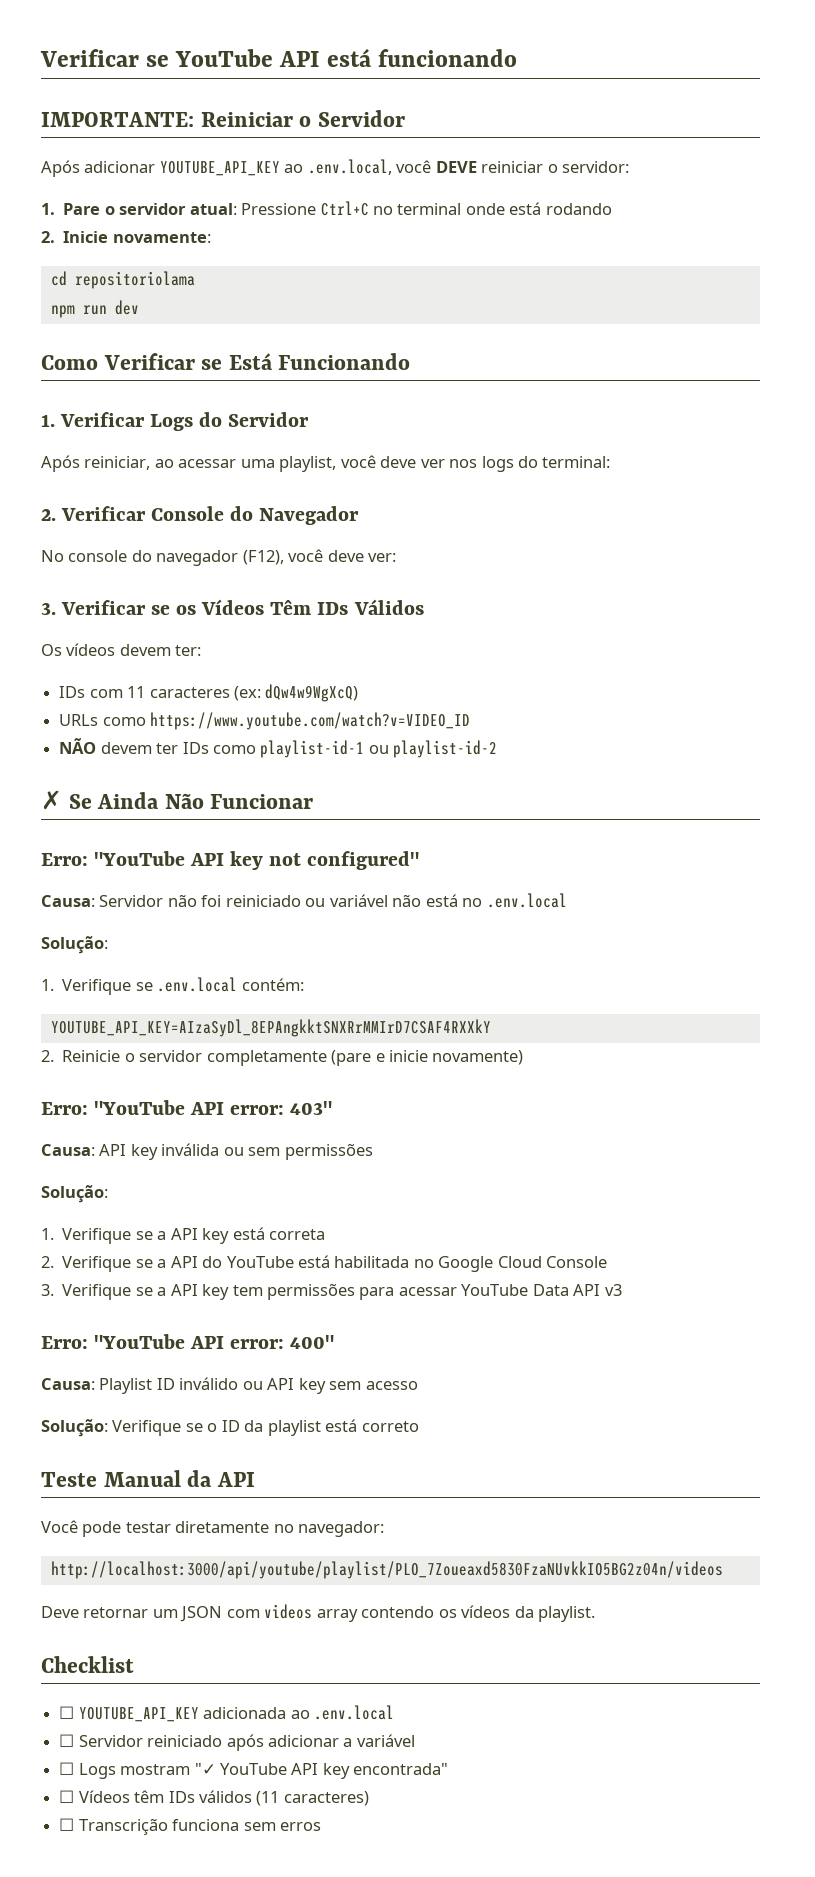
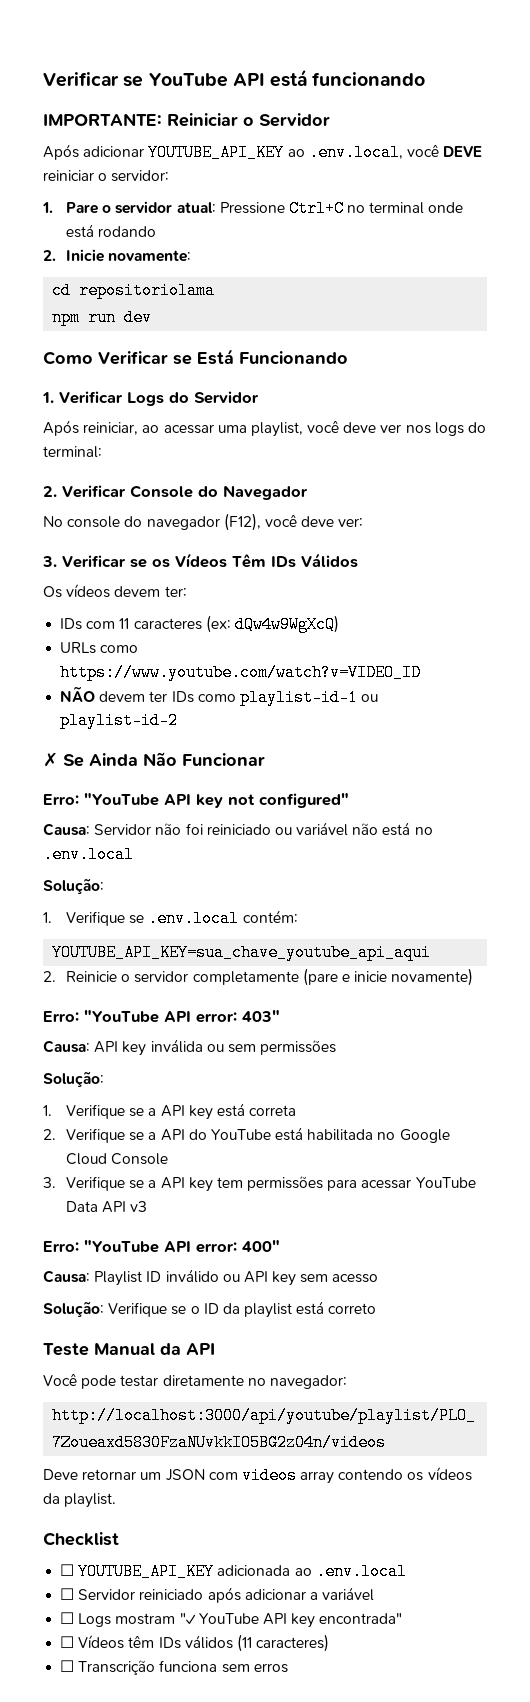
[50,1019,491,1037] YOUTUBE_API_KEY=AIzaSyDl_8EPAngkktSNXRrMMIrD7CSAF4RXXkY -> [52,944,432,961] YOUTUBE_API_KEY=sua_chave_youtube_api_aqui

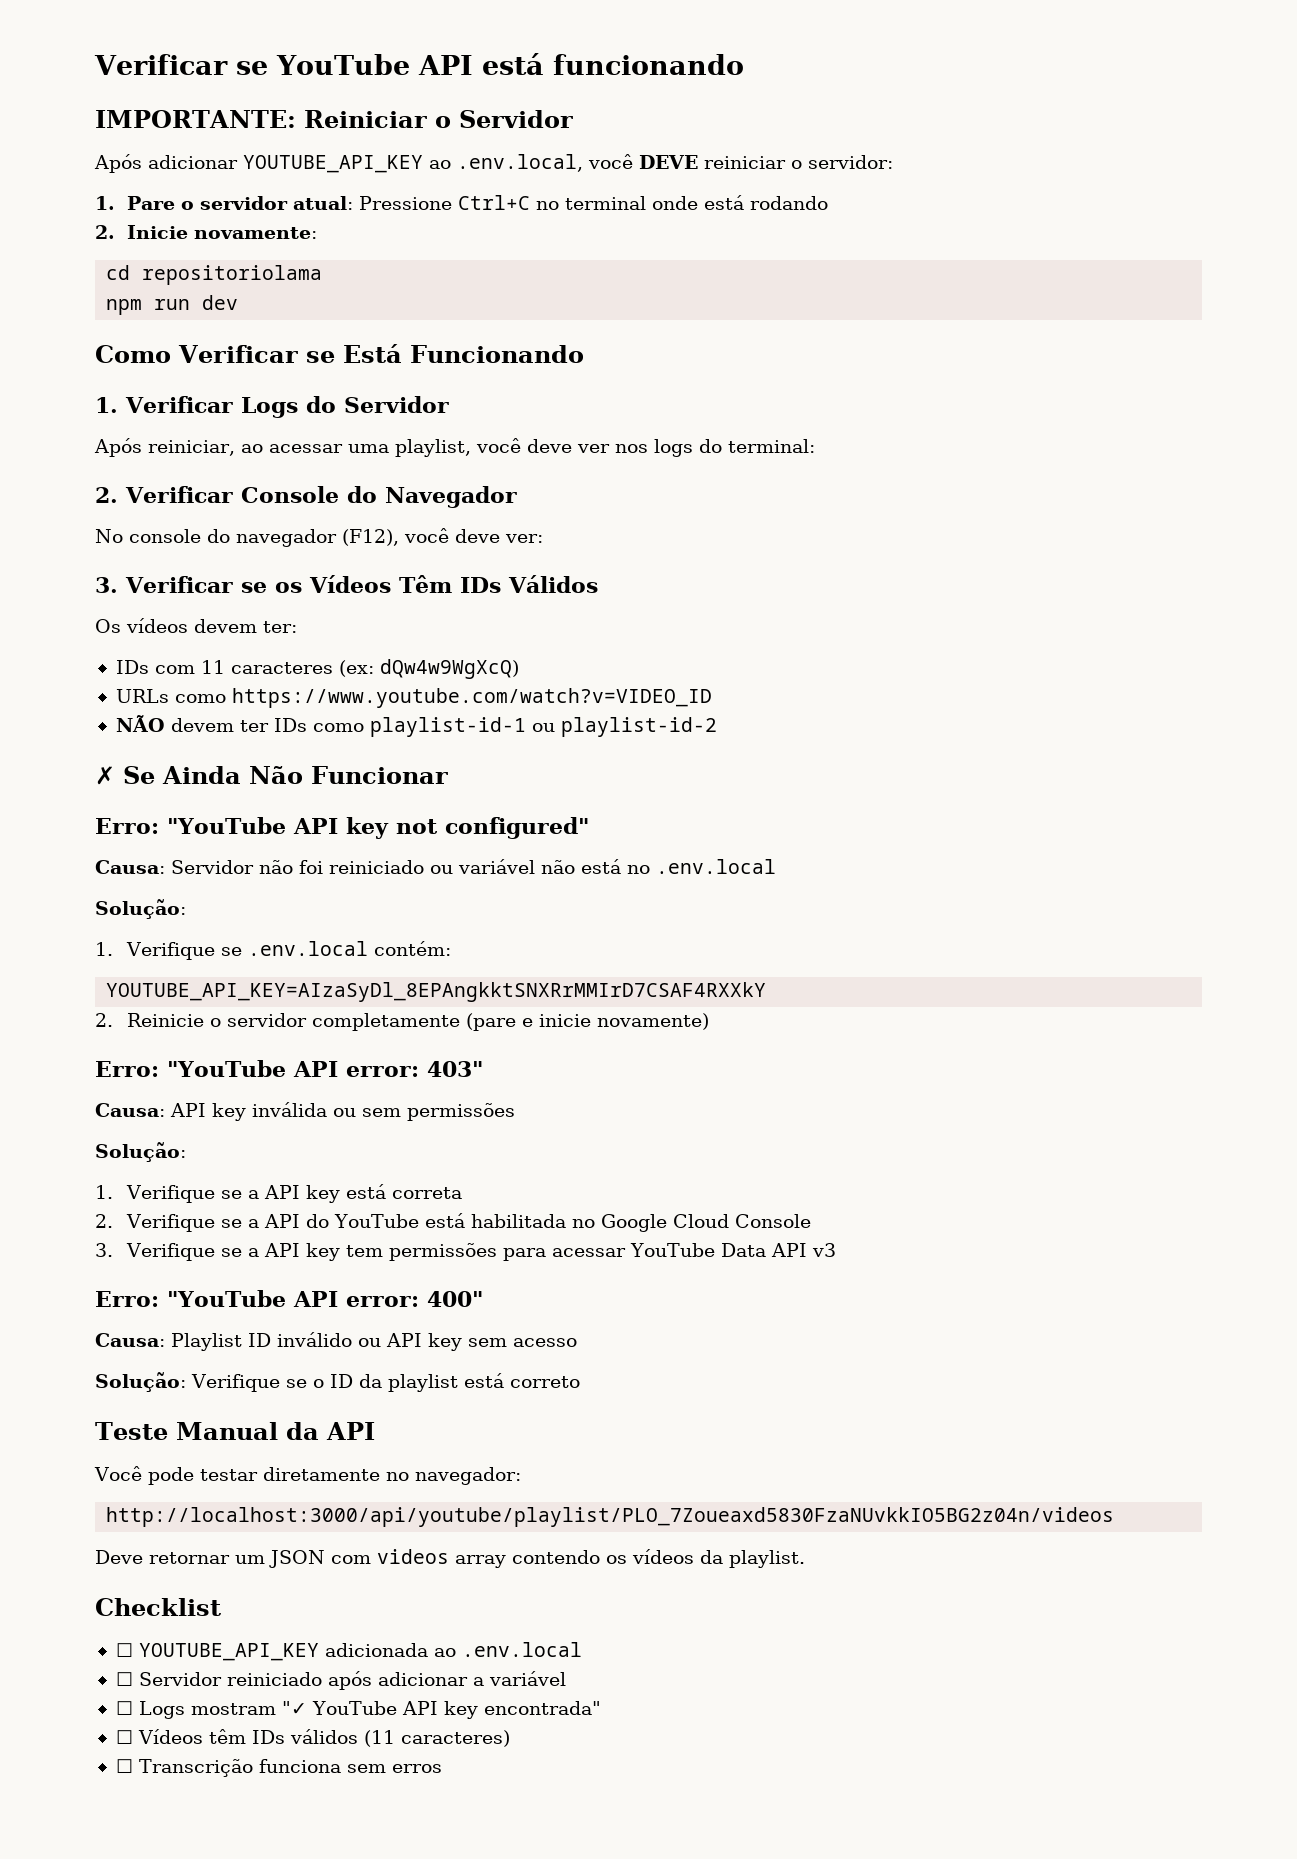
[52,944,432,961] YOUTUBE_API_KEY=sua_chave_youtube_api_aqui -> [106,982,767,1002] YOUTUBE_API_KEY=AIzaSyDl_8EPAngkktSNXRrMMIrD7CSAF4RXXkY

